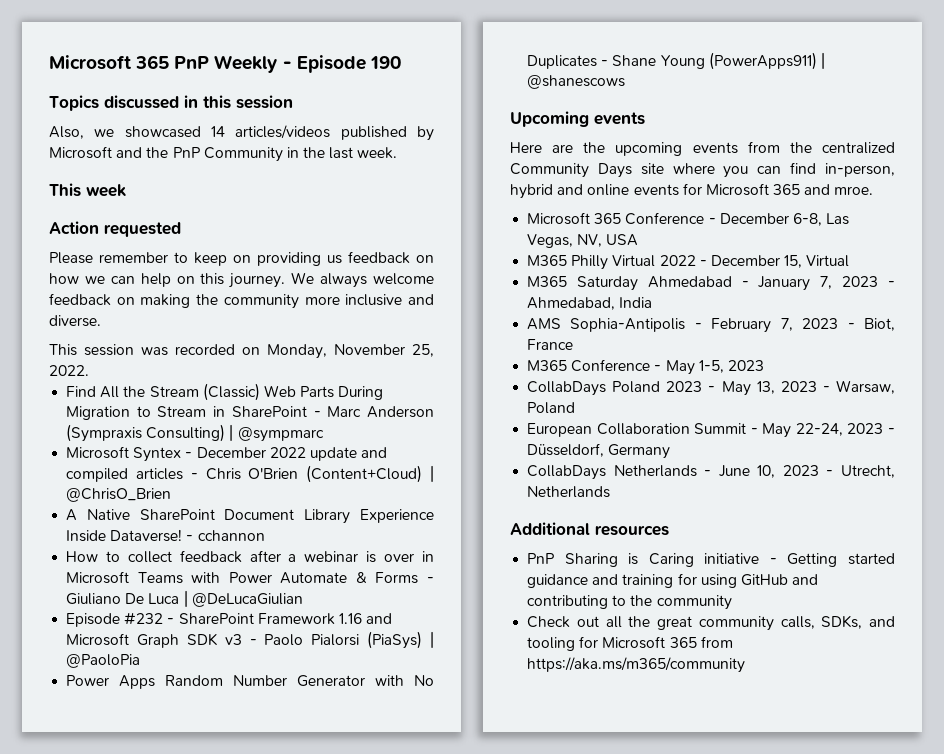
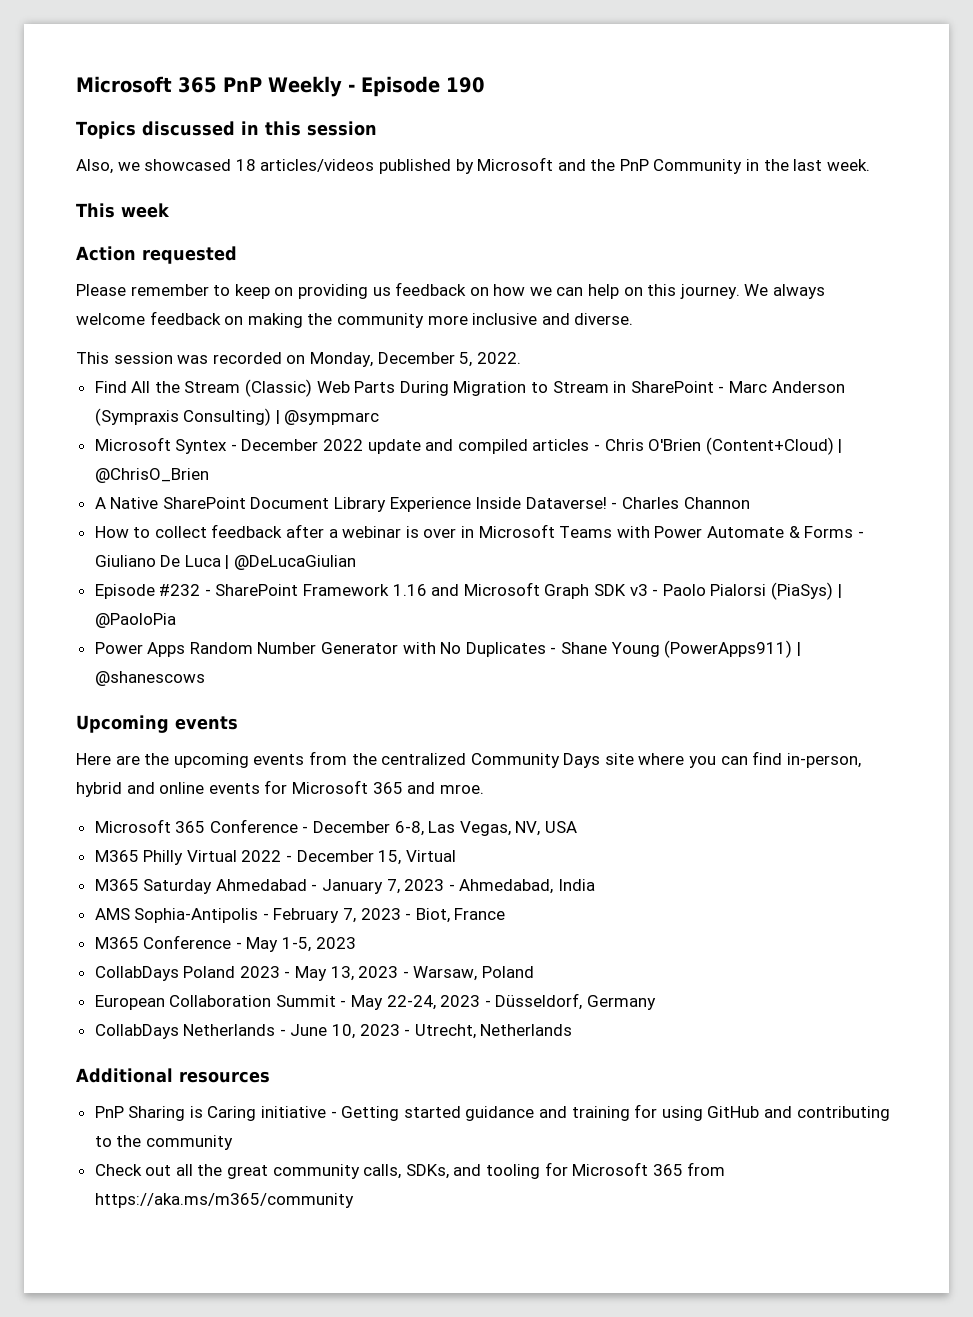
[211,126,225,137] 14 -> [235,159,256,171] 18
[334,344,434,357] November 25, -> [377,352,473,367] December 5,
[197,530,265,541] cchannon -> [622,497,750,509] Charles Channon

